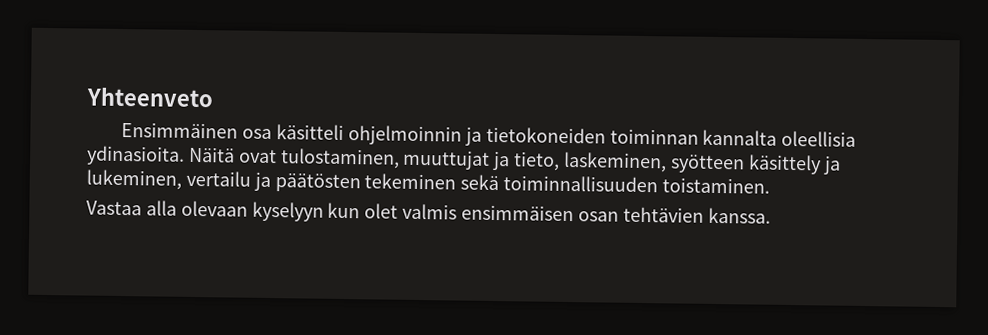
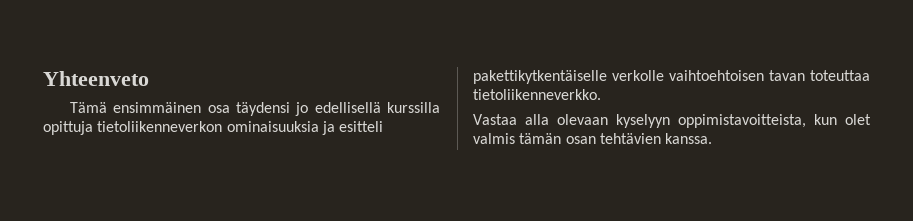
[121,121,857,147] [87,145,841,175] [86,169,771,194] Ensimmäinen osa käsitteli ohjelmoinnin ja tietokoneiden toiminnan kannalta oleellisia ydinasioita. Näitä ovat tulostaminen, muuttujat ja tieto, laskeminen, syötteen käsittely ja lukeminen, vertailu ja päätösten tekeminen sekä toiminnallisuuden toistaminen. -> [69,102,441,116] [43,121,384,135] [473,70,870,84] [473,89,601,100] Tämä ensimmäinen osa täydensi jo edellisellä kurssilla opittuja tietoliikenneverkon ominaisuuksia ja esitteli pakettikytkentäiselle verkolle vaihtoehtoisen tavan toteuttaa tietoliikenneverkko.
(324, 211) none -> [678,114,806,128] oppimistavoitteista,
[461,204,575,222] ensimmäisen -> [519,133,562,144] tämän

